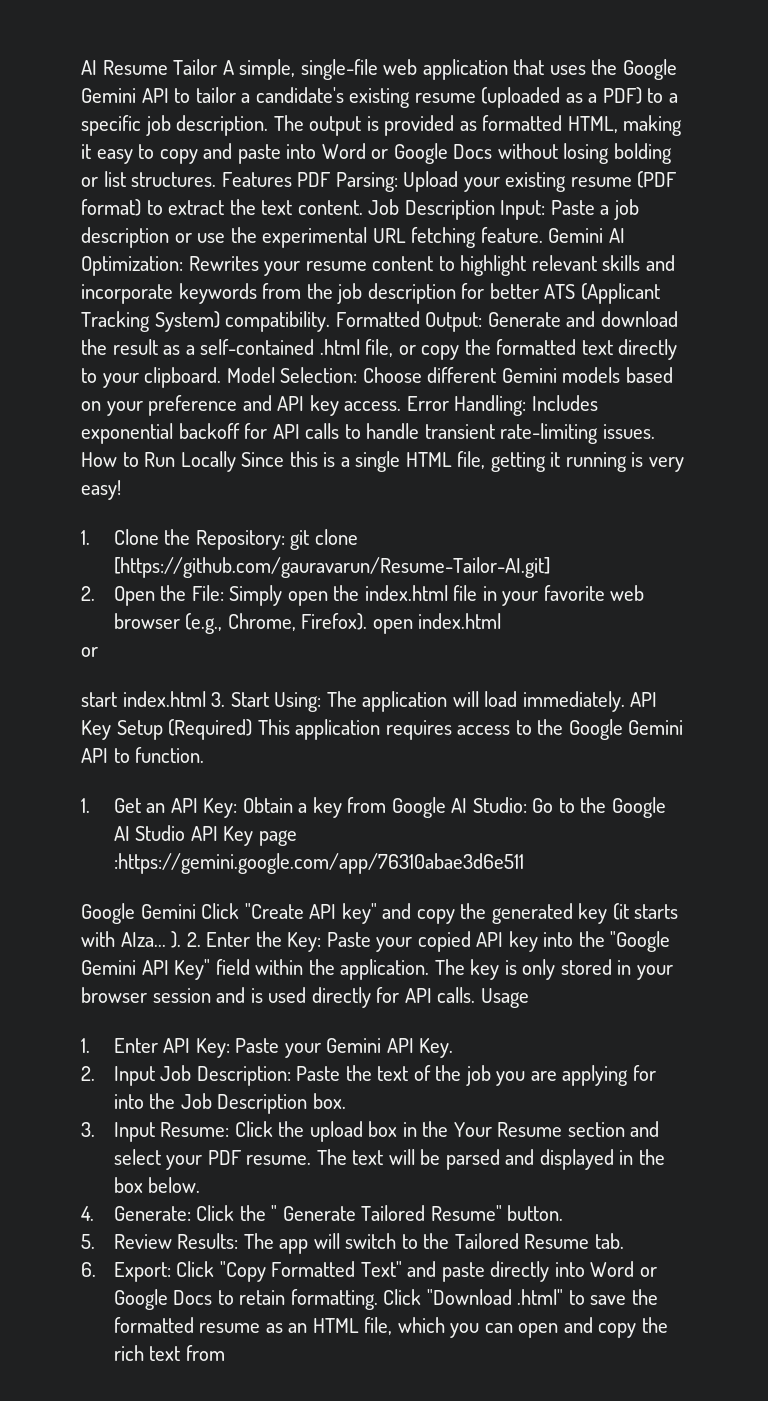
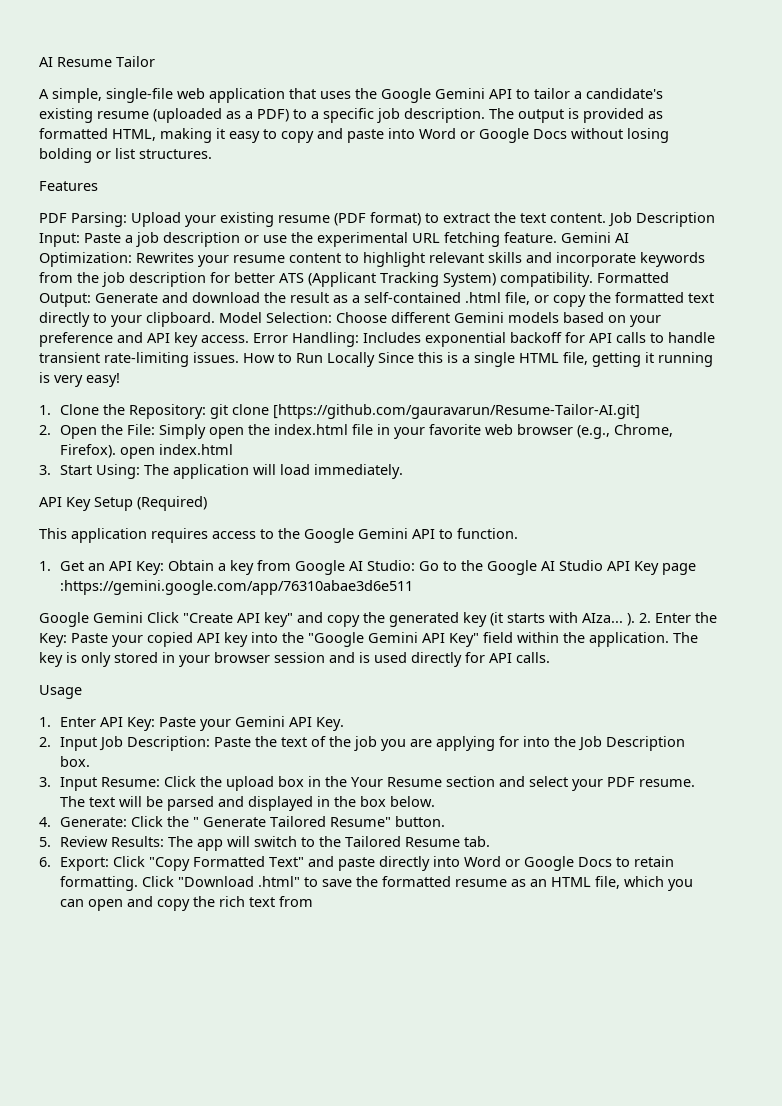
(218, 67) none -> (155, 61) //
(217, 179) none -> (212, 154) //
(292, 179) none -> (98, 186) //
[81,647,98,657] [81,691,206,707] or // start index.html -> (233, 449) none
(625, 701) none -> (403, 471) //
(253, 729) none -> (207, 503) //
(476, 995) none -> (550, 657) //

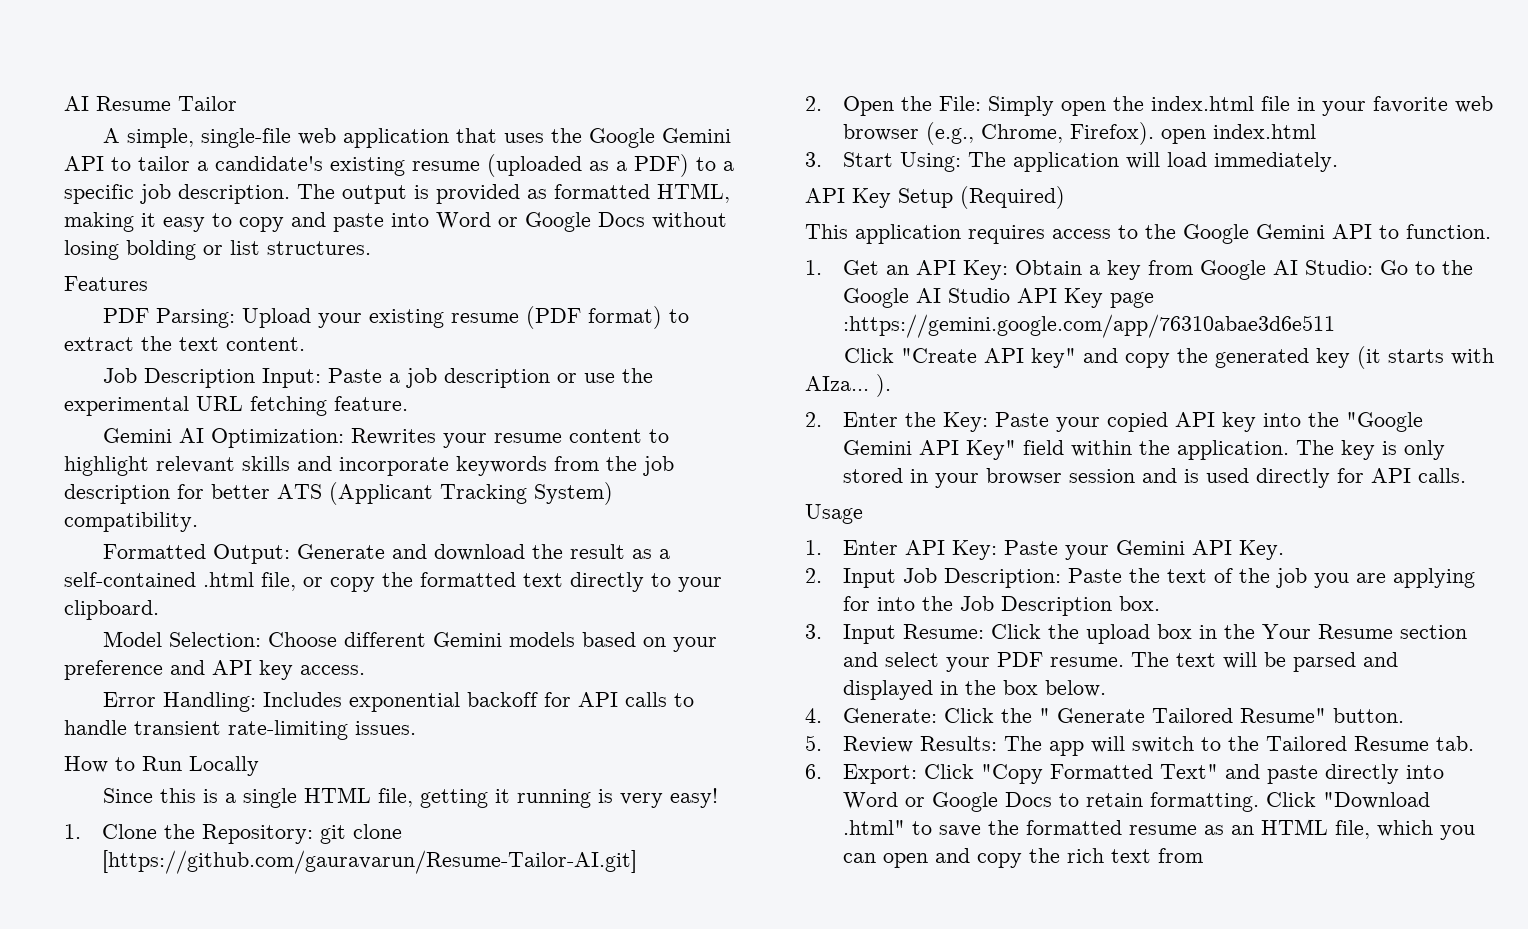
(606, 218) none -> (305, 344) //
(557, 237) none -> (408, 403) //
(593, 279) none -> (198, 522) //
(215, 319) none -> (159, 610) //
(249, 339) none -> (365, 670) //
(239, 357) none -> (416, 728) //
(375, 359) none -> (259, 766) //
[39,612,143,627] Google Gemini -> (1336, 326) none
(635, 619) none -> (891, 385) //

